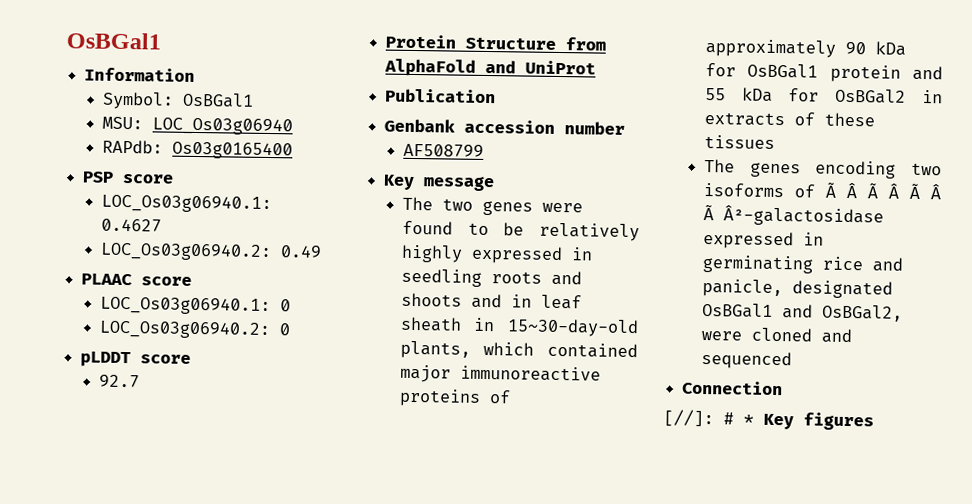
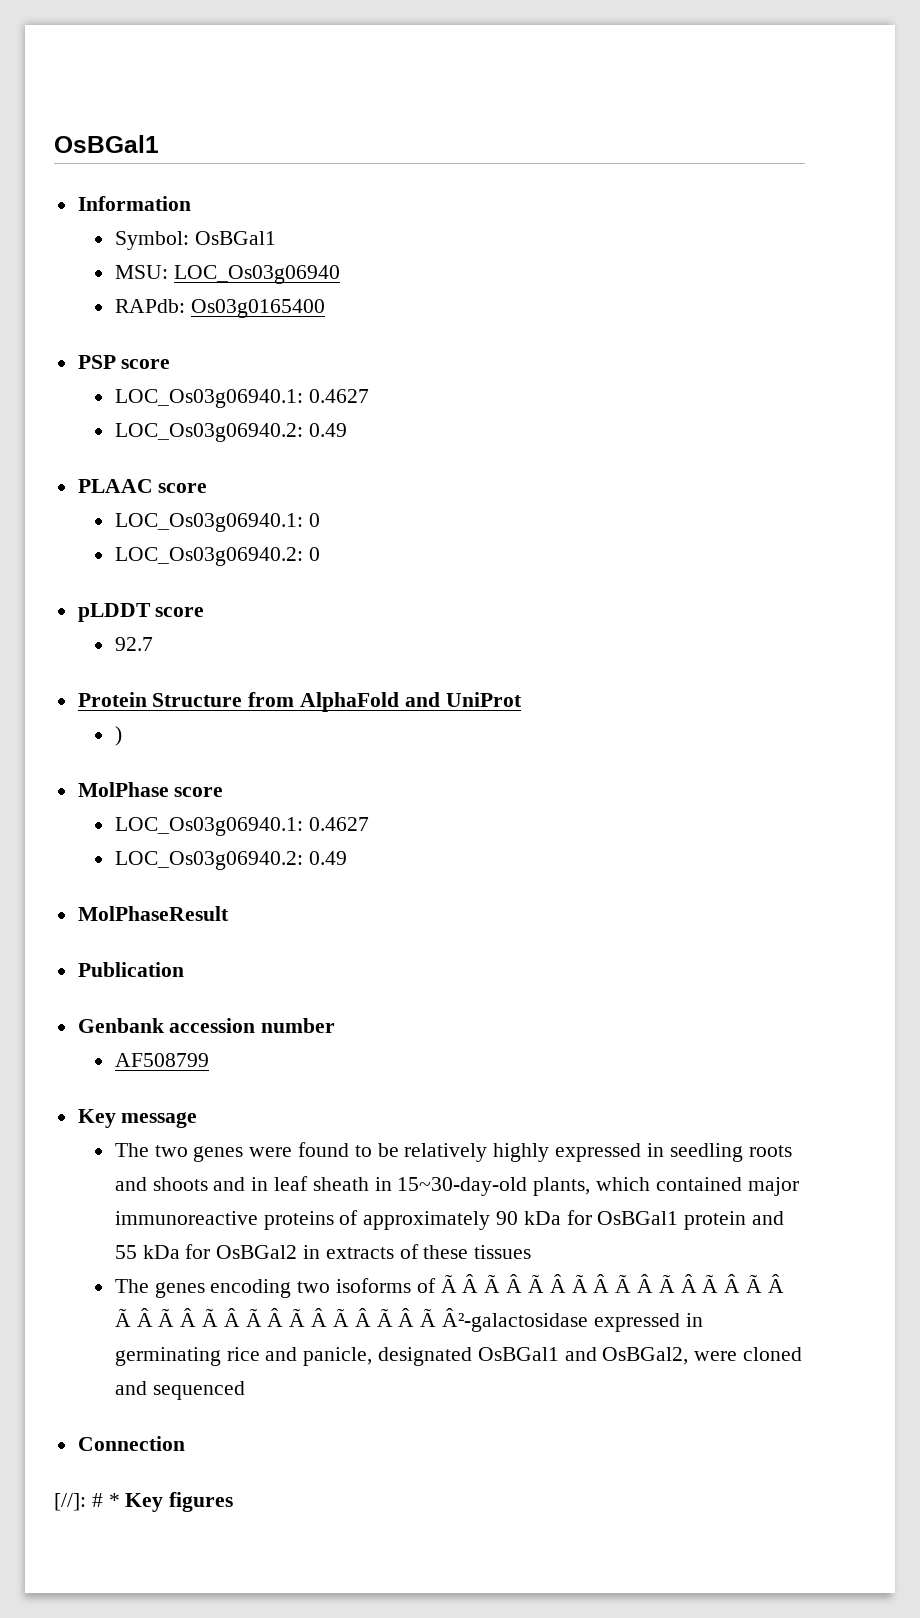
(597, 67) none -> [114,726,122,746] [77,782,224,797] [114,817,369,836] [114,851,347,870] [77,906,229,921] // ) // MolPhase score // LOC_Os03g06940.1: 0.4627 // LOC_Os03g06940.2: 0.49 // MolPhaseResult
(714, 212) none -> [593,1274,784,1293] [114,1308,437,1327] Â Ã Â Ã Â Ã Â Ã Â Ã Â Ã Â Ã Â Ã Â Ã Â Ã Â Ã Â Ã

